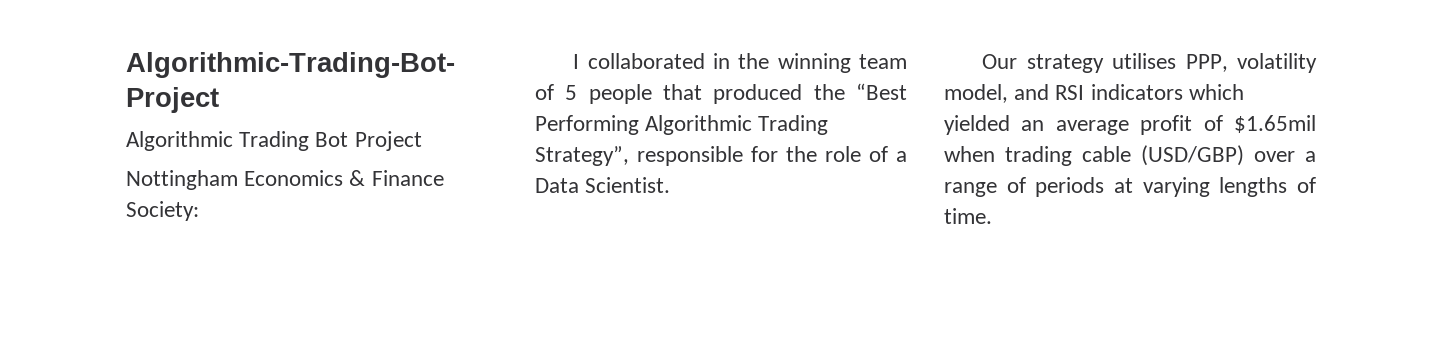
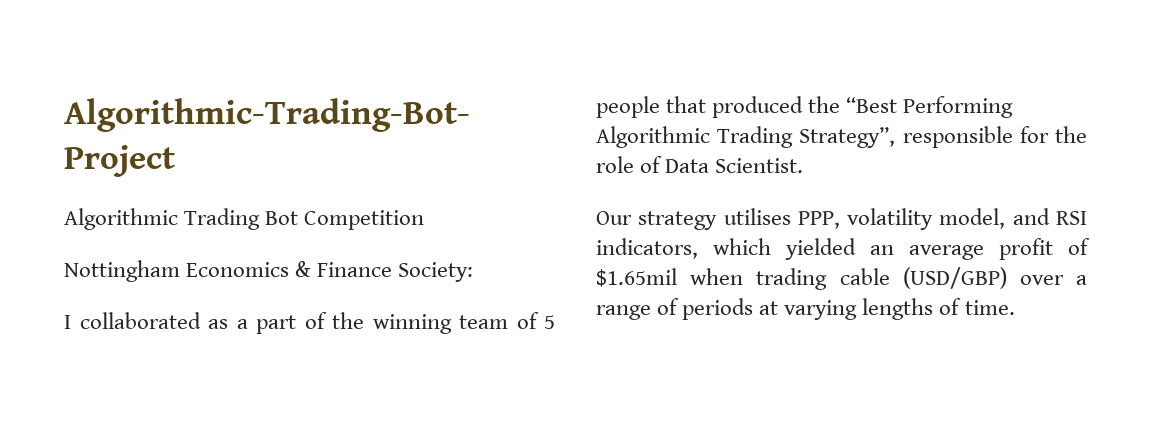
[354,131,422,151] Project -> [304,210,425,230] Competition
[712,53,730,69] in -> [208,312,327,334] as a part of
[896,151,907,162] a -> (663, 164) none
[1090,84,1183,100] indicators -> [596,238,698,259] indicators,

